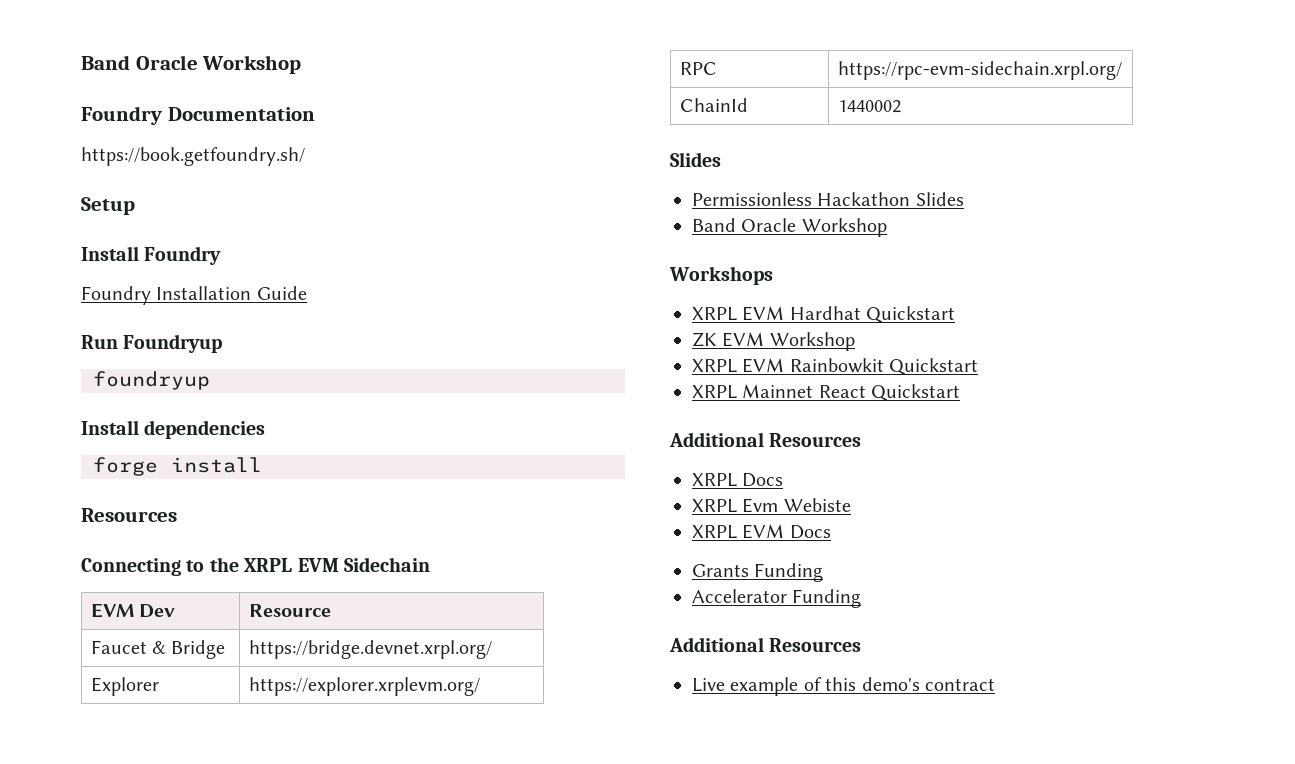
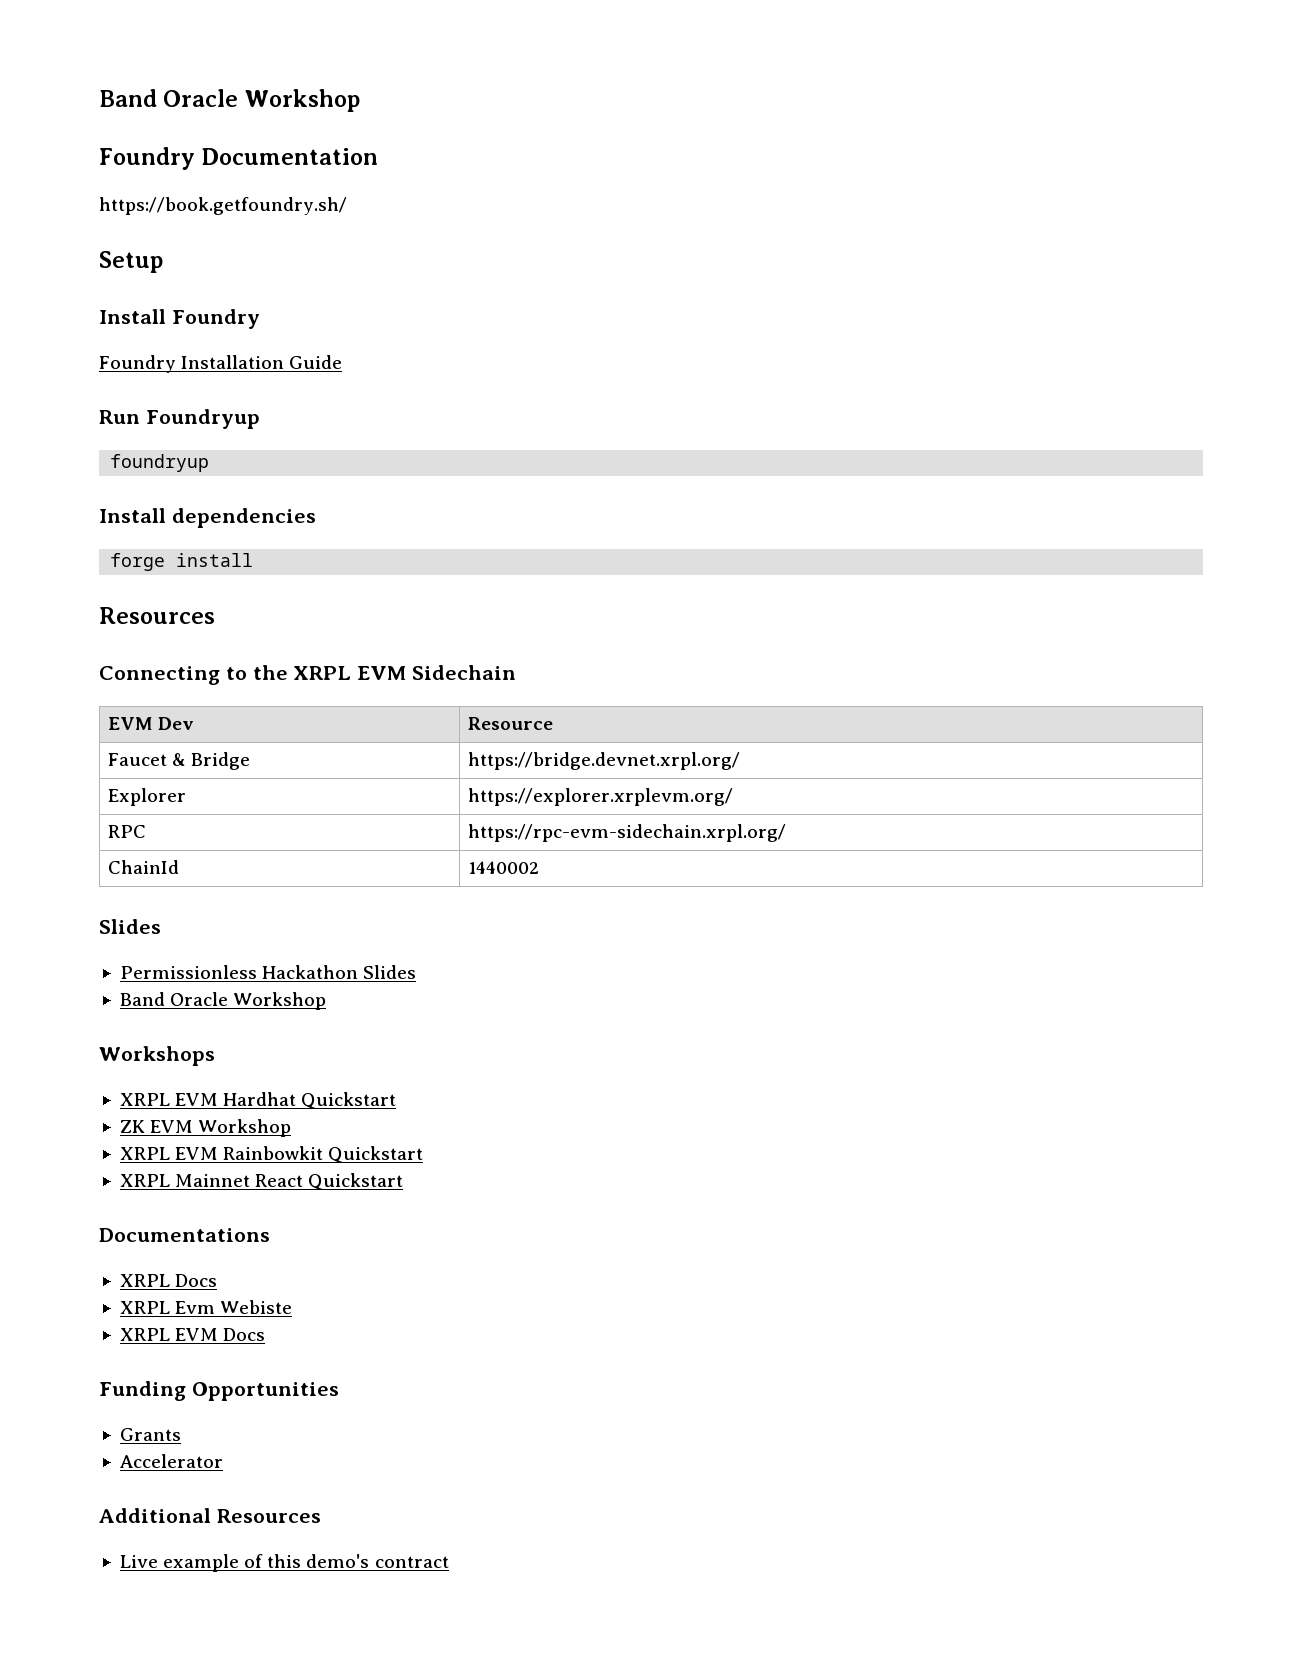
[669,432,862,447] Additional Resources -> [99,1228,270,1242] Documentations
(831, 532) none -> [99,1381,339,1401] // Funding Opportunities
[754,563,824,582] Funding -> (181, 1434) none
[792,589,862,608] Funding -> (223, 1461) none

